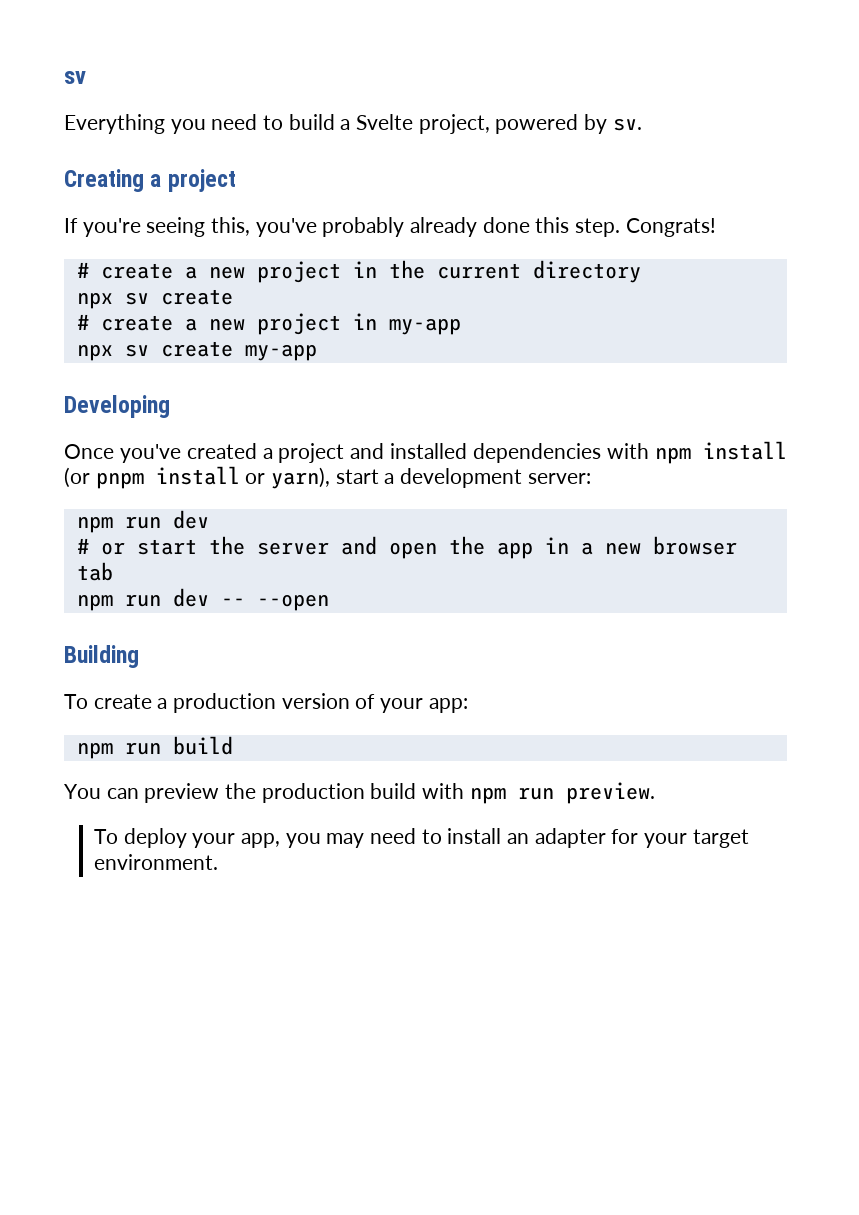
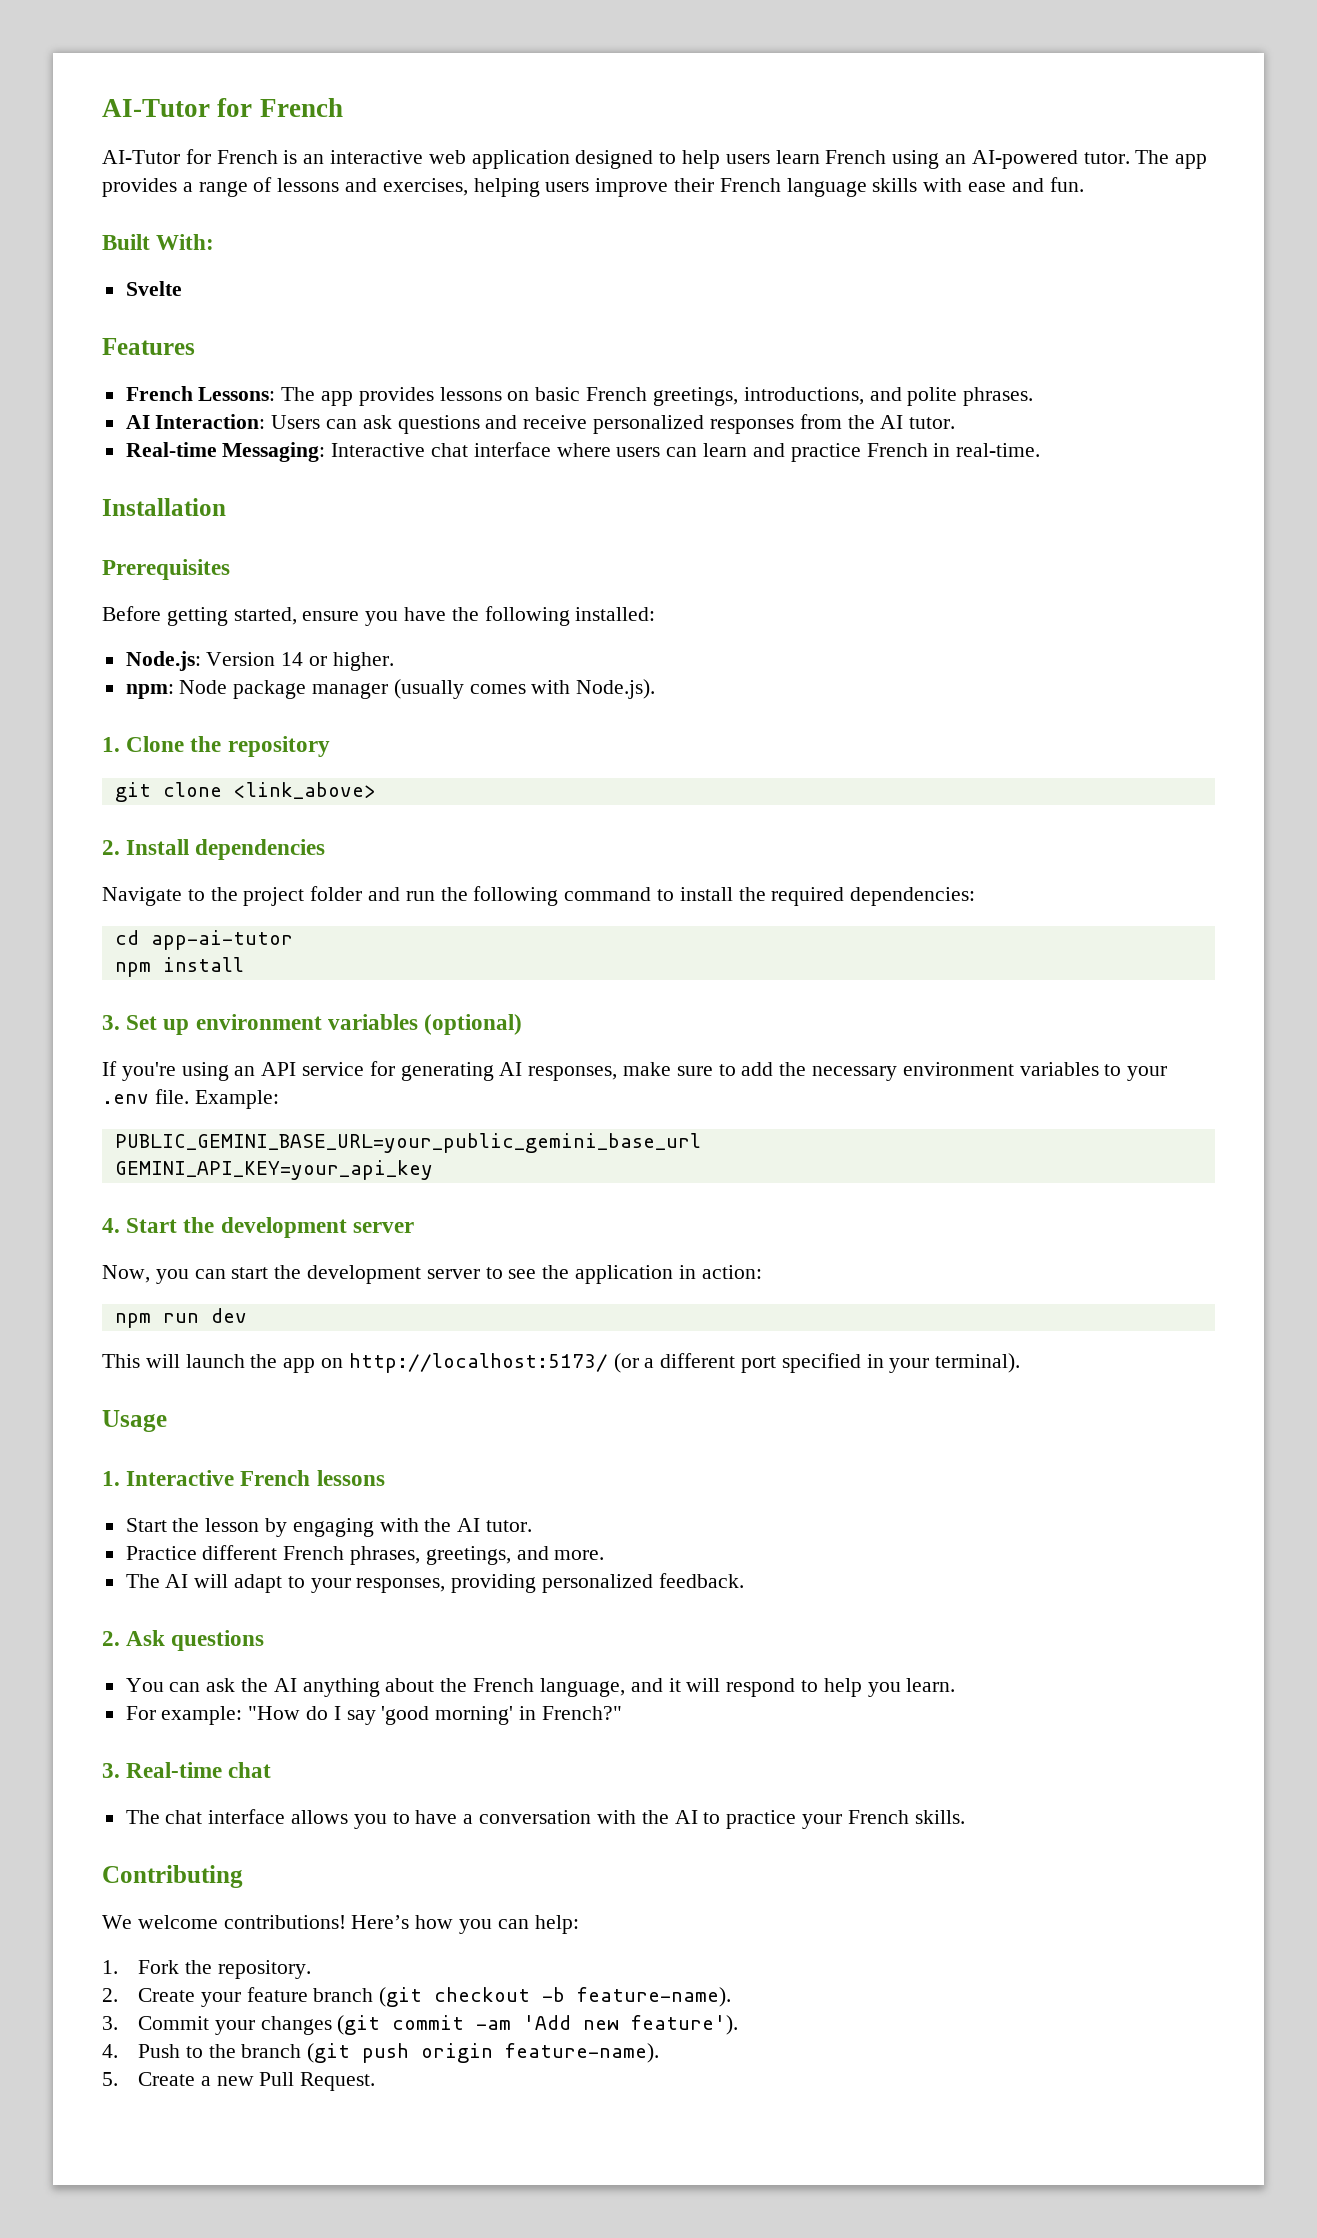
[64,71,86,84] [64,114,642,134] [64,169,236,192] [64,217,716,237] [76,260,641,283] [76,289,233,309] [76,313,461,335] [76,341,317,361] [64,395,170,418] [64,441,787,464] [64,466,591,489] [76,510,209,533] [76,536,737,559] [76,562,113,581] [76,588,329,611] [64,645,139,668] [64,693,468,713] [76,736,233,759] [64,782,655,804] [94,828,749,848] [94,854,219,870] sv // Everything you need to build a Svelte project, powered by sv. // Creating a project // If you're seeing this, you've probably already done this step. Congrats! // # create a new project in the current directory // npx sv create // # create a new project in my-app // npx sv create my-app // Developing // Once you've created a project and installed dependencies with npm install (or pnpm install or yarn), start a development server: // npm run dev // # or start the server and open the app in a new browser tab // npm run dev -- --open // Building // To create a production version of your app: // npm run build // You can preview the production build with npm run preview. // To deploy your app, you may need to install an adapter for your target environment. -> [102,98,343,117] [102,149,1208,169] [102,177,1084,197] [102,234,215,250] [125,281,182,296] [102,338,195,355] [125,386,1034,406] [125,414,956,434] [125,442,1041,462] [102,498,226,516] [102,559,230,580] [102,606,656,626] [125,651,394,671] [125,679,656,699] [102,736,330,757] [114,782,376,802] [102,839,326,860] [102,886,976,906] [114,930,293,950] [114,957,244,977] [102,1014,523,1035] [102,1061,1168,1081] [102,1089,279,1109] [114,1133,701,1153] [114,1160,433,1180] [102,1217,414,1238] [102,1265,762,1284] [114,1308,247,1328] [102,1353,1021,1373] [102,1410,167,1432] [102,1470,385,1486] [125,1518,533,1537] [125,1545,605,1565] [125,1573,744,1593] [102,1630,265,1651] [125,1678,956,1697] [125,1706,622,1725] [102,1762,272,1778] [125,1809,965,1829] [102,1865,243,1888] [102,1915,579,1934] [102,1960,311,1979] [102,1987,732,2007] [102,2015,739,2035] [102,2043,660,2063] [102,2072,376,2091] AI-Tutor for French // AI-Tutor for French is an interactive web application designed to help users learn French using an AI-powered tutor. The app provides a range of lessons and exercises, helping users improve their French language skills with ease and fun. // Built With: // Svelte // Features // French Lessons: The app provides lessons on basic French greetings, introductions, and polite phrases. // AI Interaction: Users can ask questions and receive personalized responses from the AI tutor. // Real-time Messaging: Interactive chat interface where users can learn and practice French in real-time. // Installation // Prerequisites // Before getting started, ensure you have the following installed: // Node.js: Version 14 or higher. // npm: Node package manager (usually comes with Node.js). // 1. Clone the repository // git clone <link_above> // 2. Install dependencies // Navigate to the project folder and run the following command to install the required dependencies: // cd app-ai-tutor // npm install // 3. Set up environment variables (optional) // If you're using an API service for generating AI responses, make sure to add the necessary environment variables to your .env file. Example: // PUBLIC_GEMINI_BASE_URL=your_public_gemini_base_url // GEMINI_API_KEY=your_api_key // 4. Start the development server // Now, you can start the development server to see the application in action: // npm run dev // This will launch the app on http://localhost:5173/ (or a different port specified in your terminal). // Usage // 1. Interactive French lessons // Start the lesson by engaging with the AI tutor. // Practice different French phrases, greetings, and more. // The AI will adapt to your responses, providing personalized feedback. // 2. Ask questions // You can ask the AI anything about the French language, and it will respond to help you learn. // For example: "How do I say 'good morning' in French?" // 3. Real-time chat // The chat interface allows you to have a conversation with the AI to practice your French skills. // Contributing // We welcome contributions! Here’s how you can help: // 1. Fork the repository. // 2. Create your feature branch (git checkout -b feature-name). // 3. Commit your changes (git commit -am 'Add new feature'). // 4. Push to the branch (git push origin feature-name). // 5. Create a new Pull Request.

